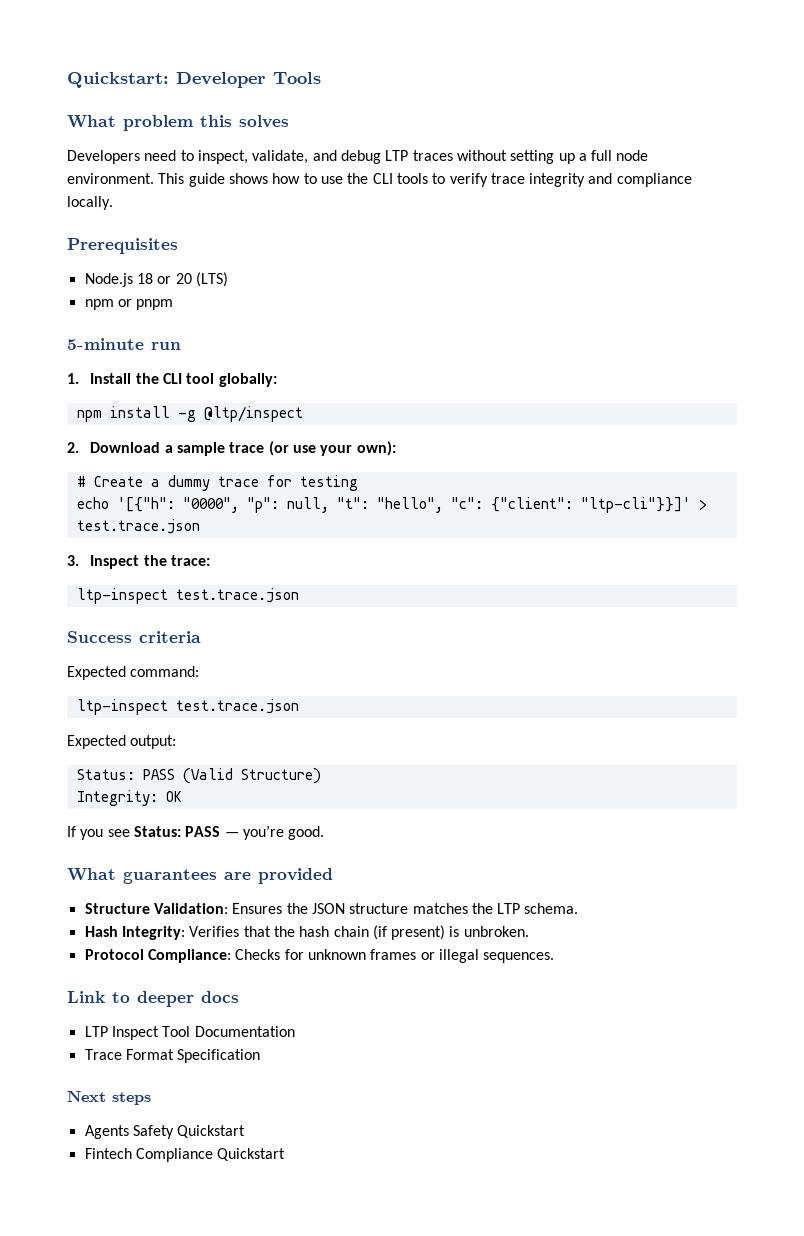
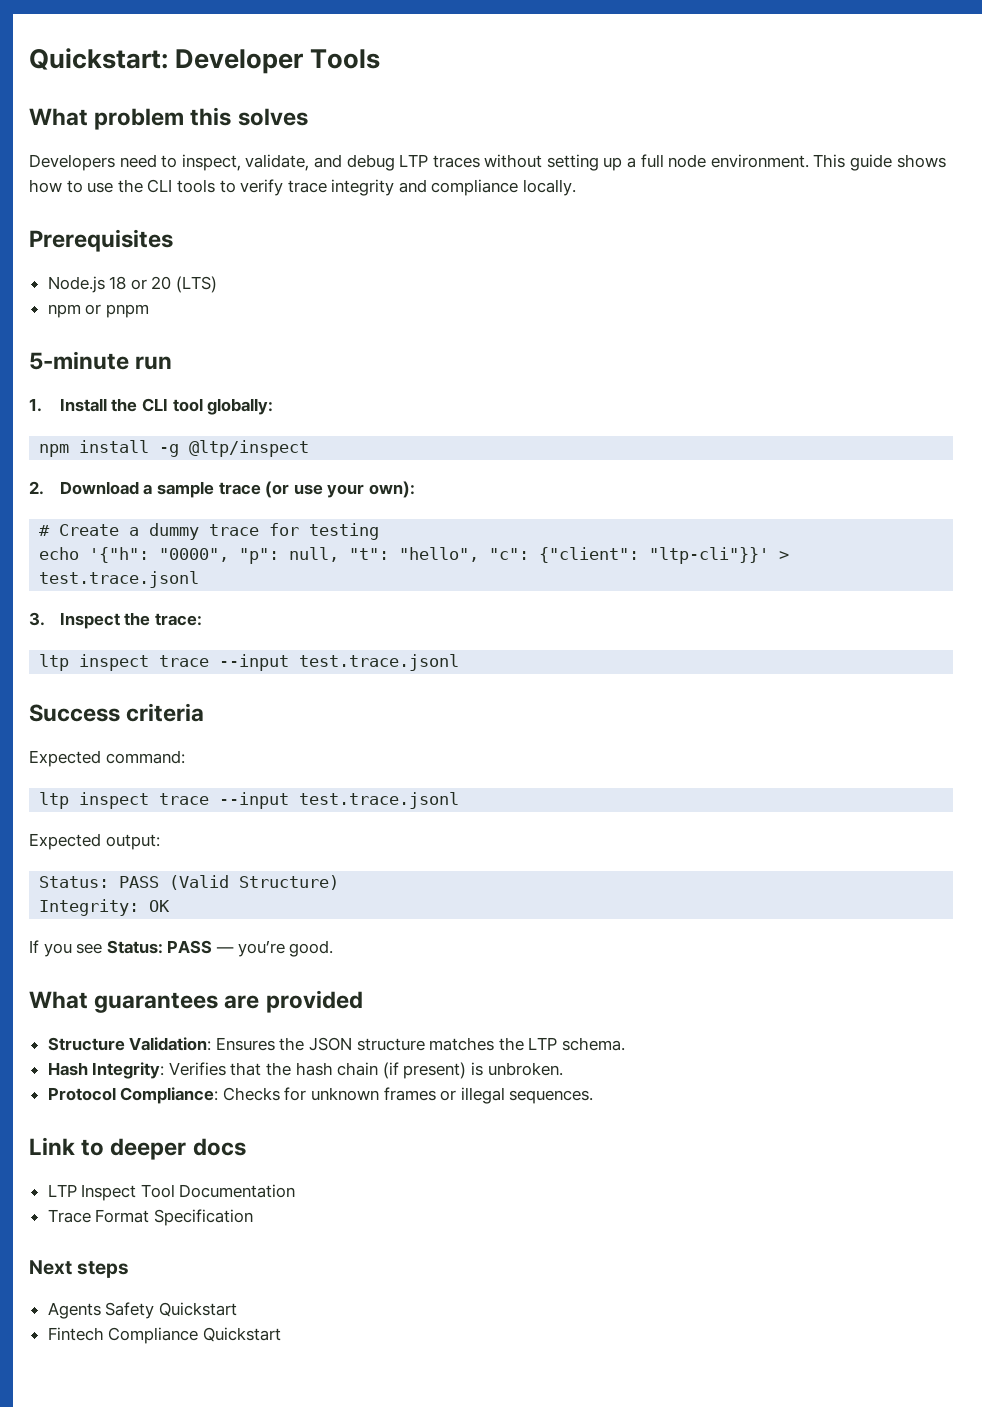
[116,497,175,512] '[{"h": -> [89,547,150,563] '{"h":
[580,497,707,513] [76,519,200,534] "ltp-cli"}}]' > test.trace.json -> [649,547,790,564] [39,571,200,588] "ltp-cli"}}' > test.trace.jsonl
[76,588,299,604] ltp-inspect test.trace.json -> [39,654,460,671] ltp inspect trace --input test.trace.jsonl
[76,699,299,715] ltp-inspect test.trace.json -> [39,792,460,809] ltp inspect trace --input test.trace.jsonl

